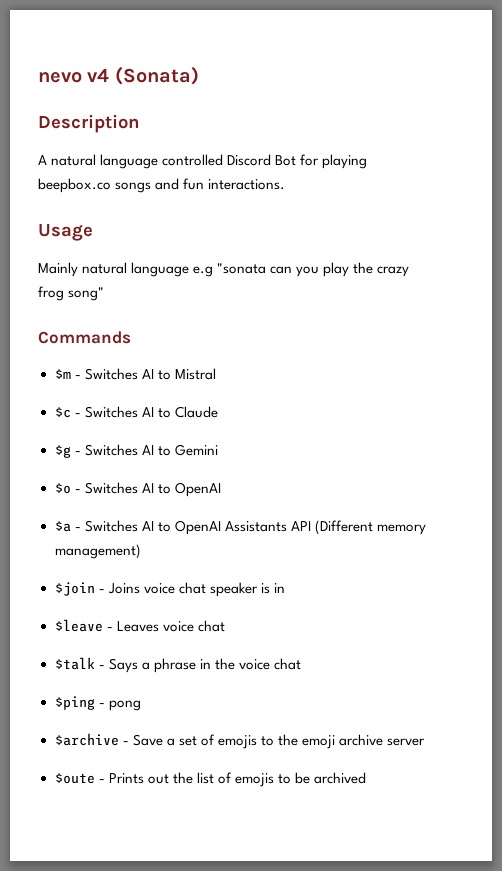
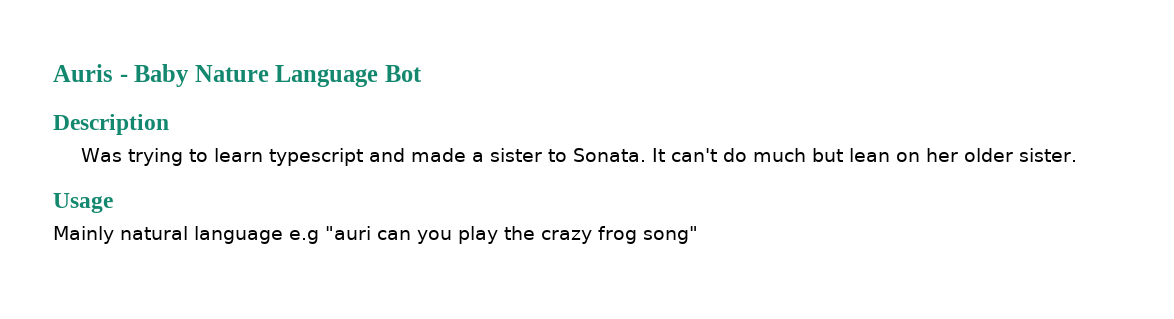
[38,66,199,85] [38,114,140,133] [38,154,368,169] [38,178,286,193] nevo v4 (Sonata) // Description // A natural language controlled Discord Bot for playing beepbox.co songs and fun interactions. -> [53,64,423,87] [53,114,169,135] [81,148,1078,166] Auris - Baby Nature Language Bot // Description // Was trying to learn typescript and made a sister to Sonata. It can't do much but lean on her older sister.
[217,263,267,274] "sonata -> [325,226,371,240] "auri
[38,331,131,344] [54,368,216,380] [54,406,218,418] [54,444,218,458] [54,482,221,497] [54,520,426,535] [54,544,141,559] [54,582,285,597] [54,619,225,632] [54,657,301,673] [54,696,141,711] [54,733,426,749] [54,772,367,787] // Commands // $m - Switches AI to Mistral // $c - Switches AI to Claude // $g - Switches AI to Gemini // $o - Switches AI to OpenAI // $a - Switches AI to OpenAI Assistants API (Different memory management) // $join - Joins voice chat speaker is in // $leave - Leaves voice chat // $talk - Says a phrase in the voice chat // $ping - pong // $archive - Save a set of emojis to the emoji archive server // $oute - Prints out the list of emojis to be archived -> (698, 235) none

